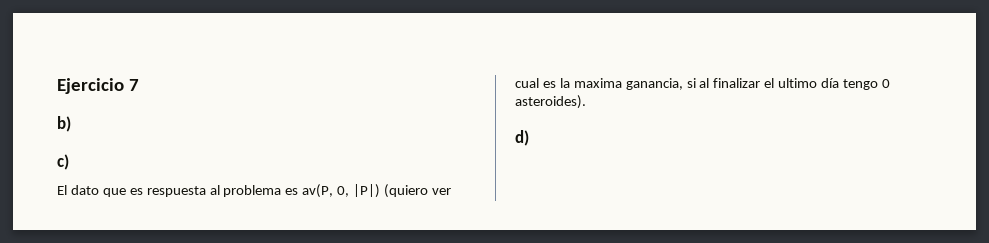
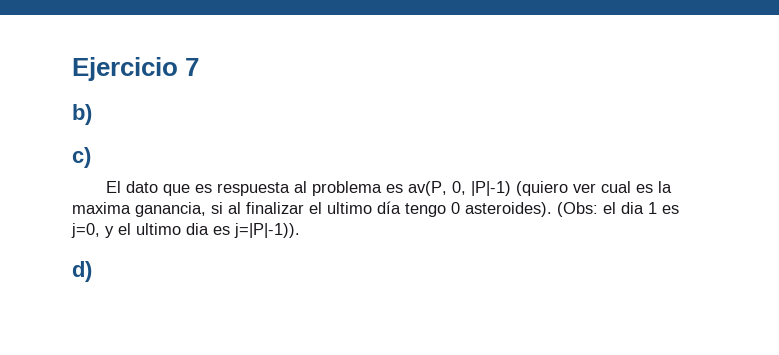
[353,184,381,198] |P|) -> [471,181,512,196] |P|-1)
(586, 102) none -> [557,202,679,217] [71,223,300,238] (Obs: el dia 1 es j=0, y el ultimo dia es j=|P|-1)).

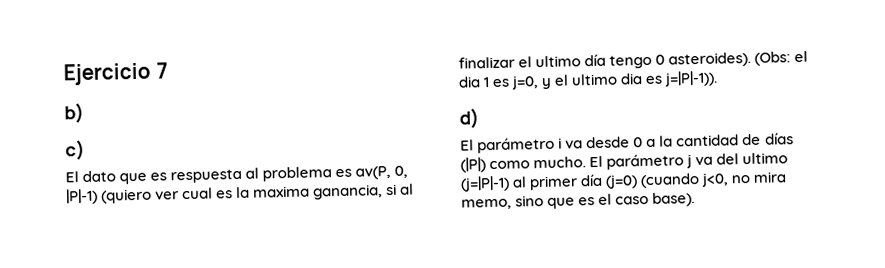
(92, 271) none -> [460,132,794,154] [460,152,789,173] [460,171,788,192] [461,192,696,210] // El parámetro i va desde 0 a la cantidad de días (|P|) como mucho. El parámetro j va del ultimo (j=|P|-1) al primer día (j=0) (cuando j<0, no mira memo, sino que es el caso base).

